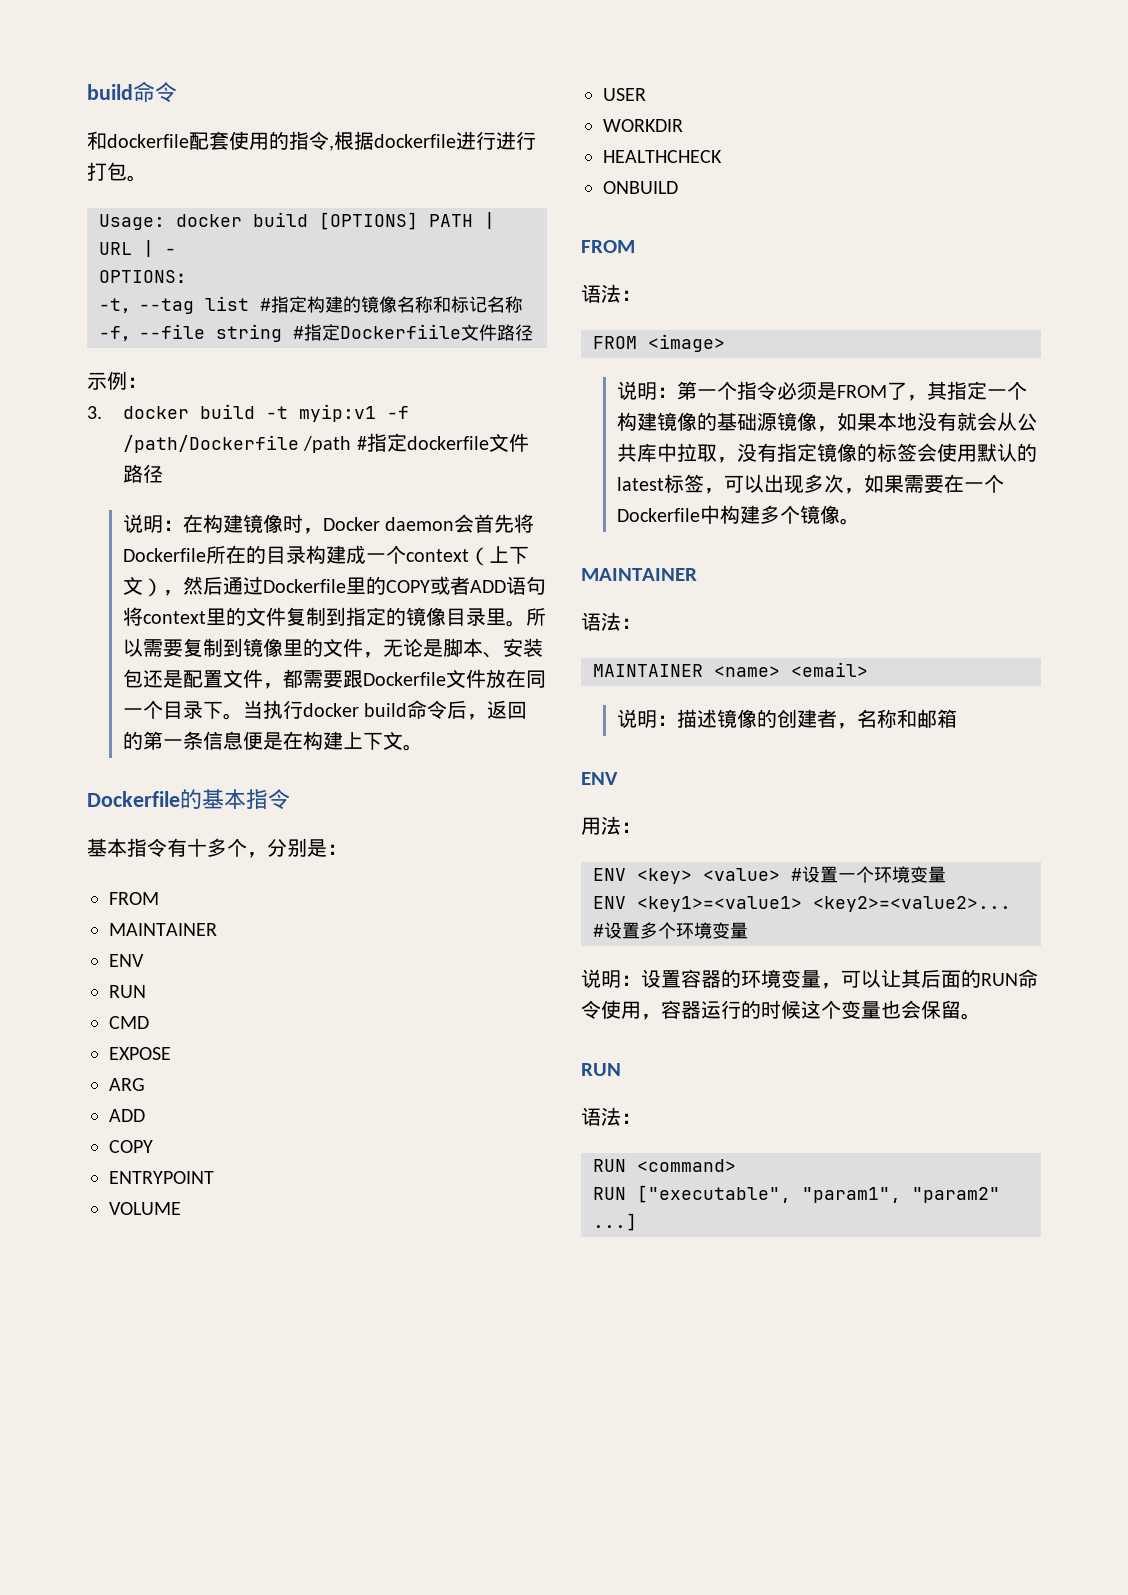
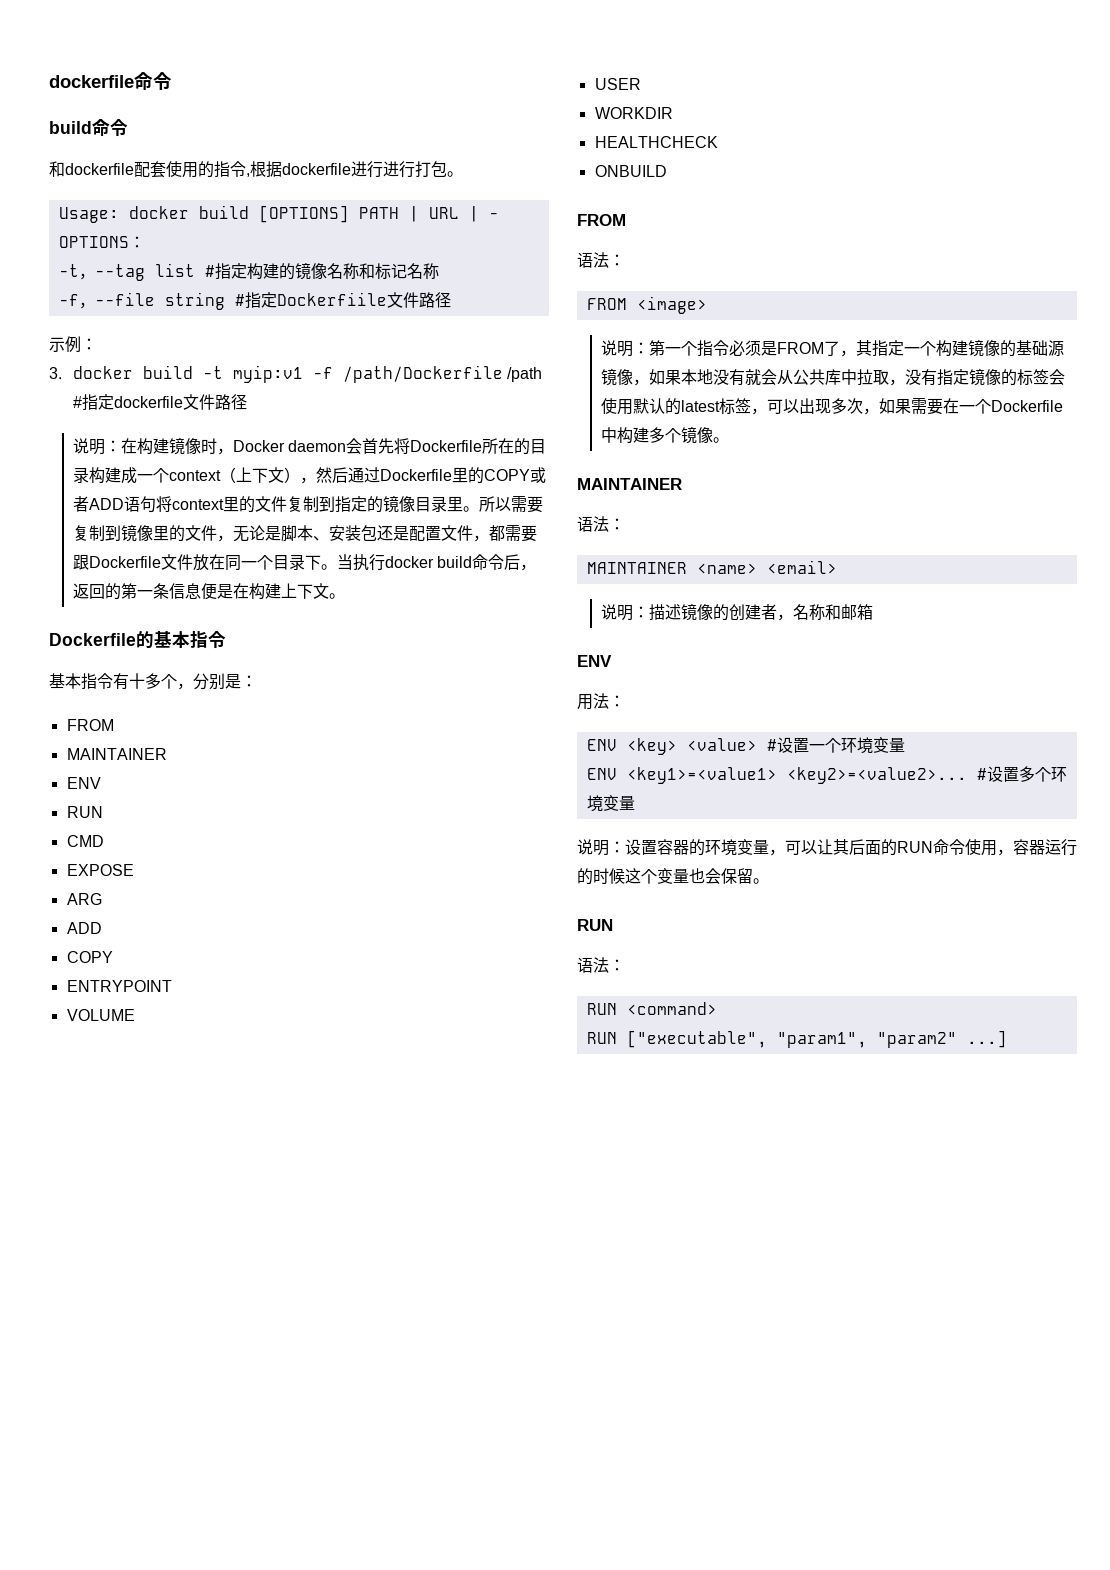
(87, 92) none -> [49,72,172,91] dockerfile命令 //

